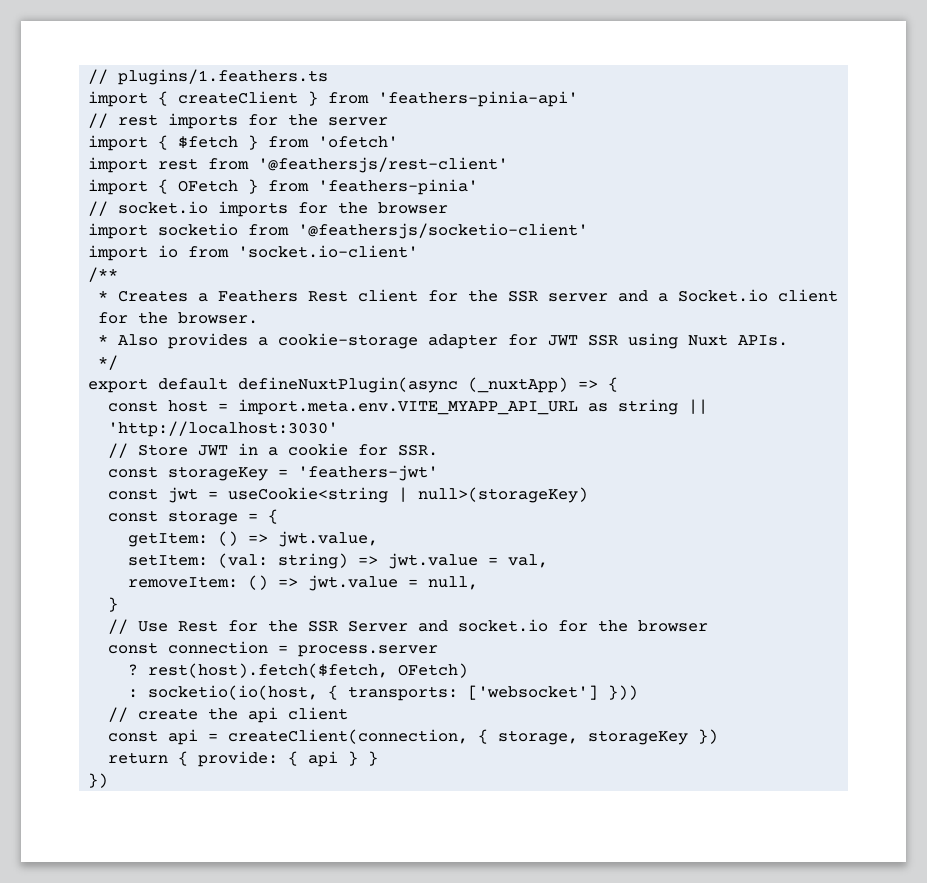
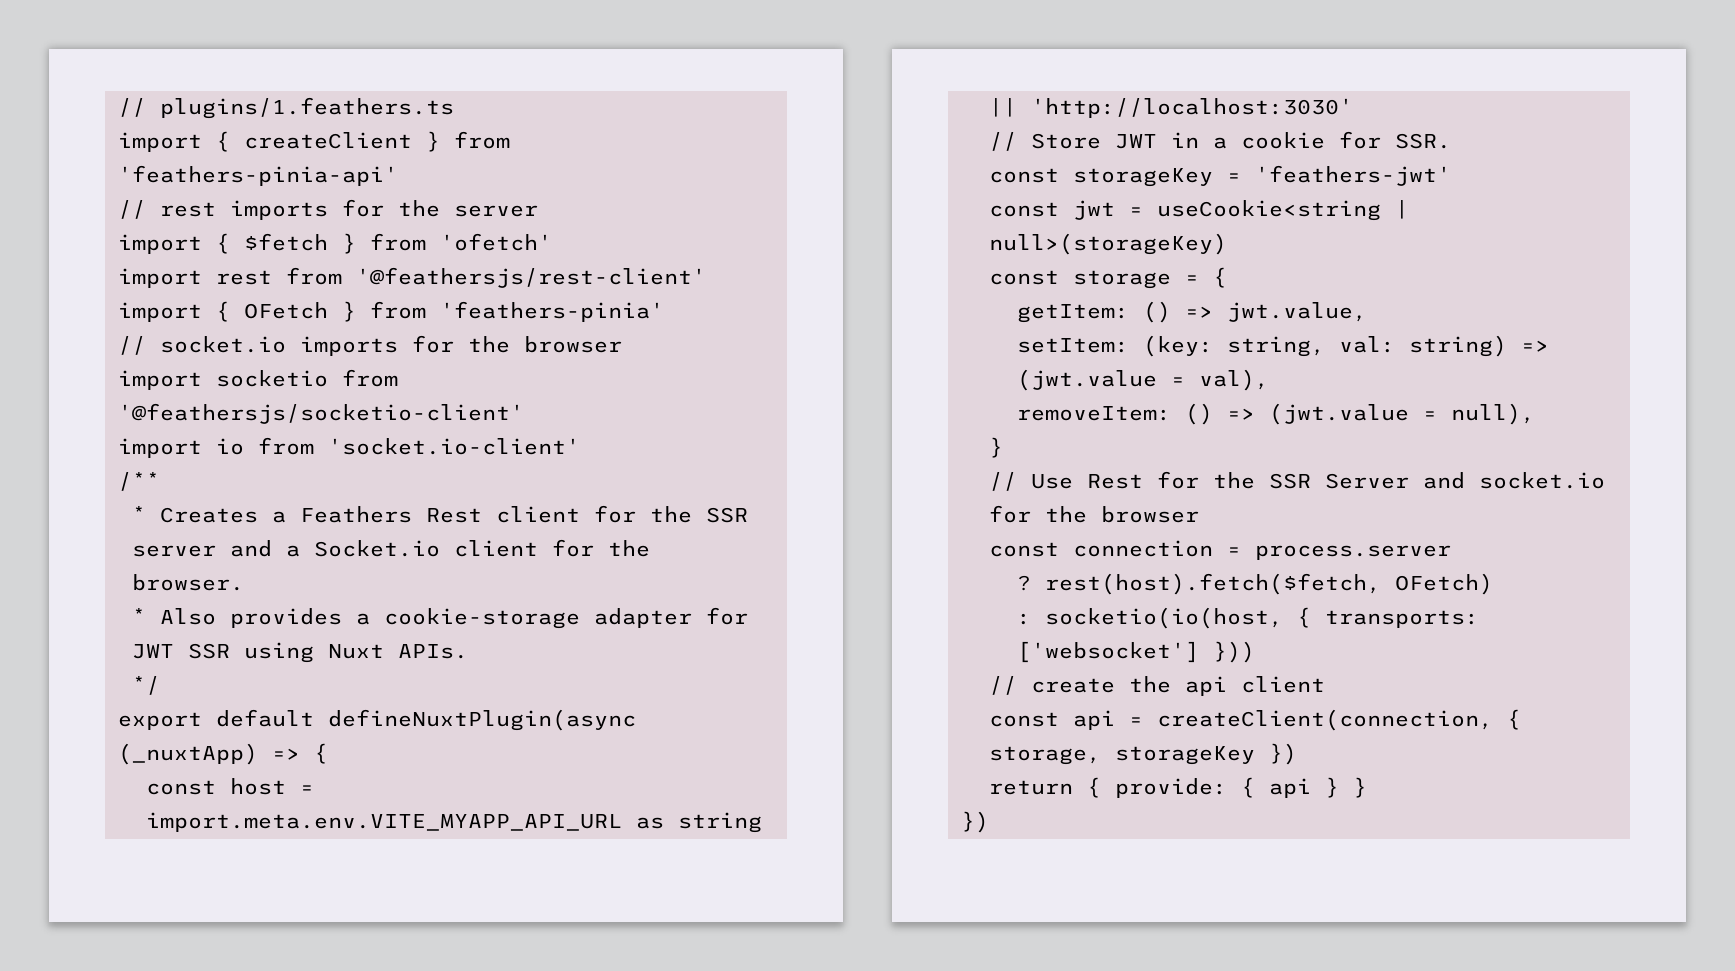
[217,553,548,569] (val: string) => jwt.value = val, -> [1142,335,1549,357] [1016,369,1269,391] (key: string, val: string) => (jwt.value = val),
[307,575,478,591] jwt.value = null, -> [1268,403,1535,425] (jwt.value = null),

